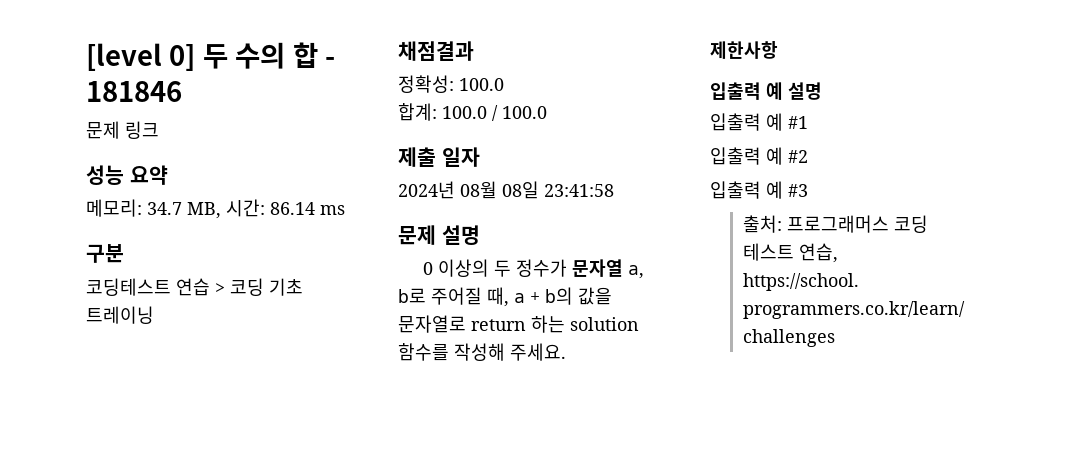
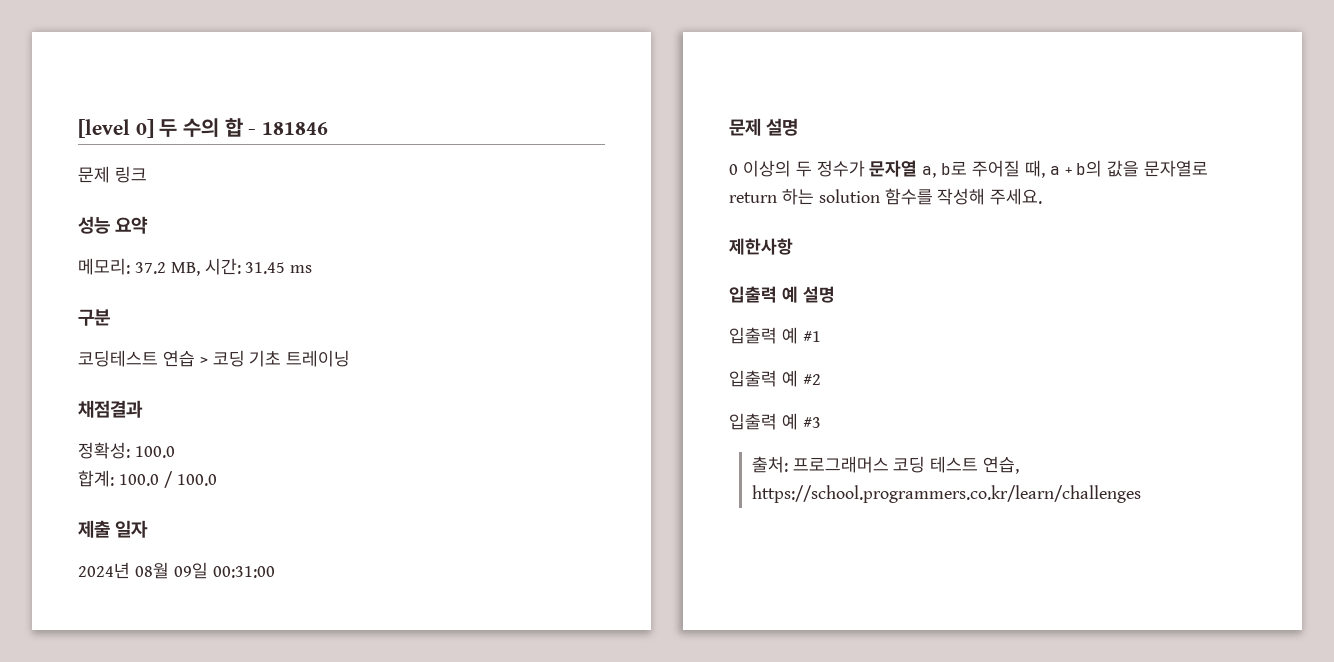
[147,202,182,215] 34.7 -> [134,262,166,274] 37.2
[270,202,315,215] 86.14 -> [245,262,286,274] 31.45
[502,181,614,199] 08일 23:41:58 -> [173,562,275,579] 09일 00:31:00

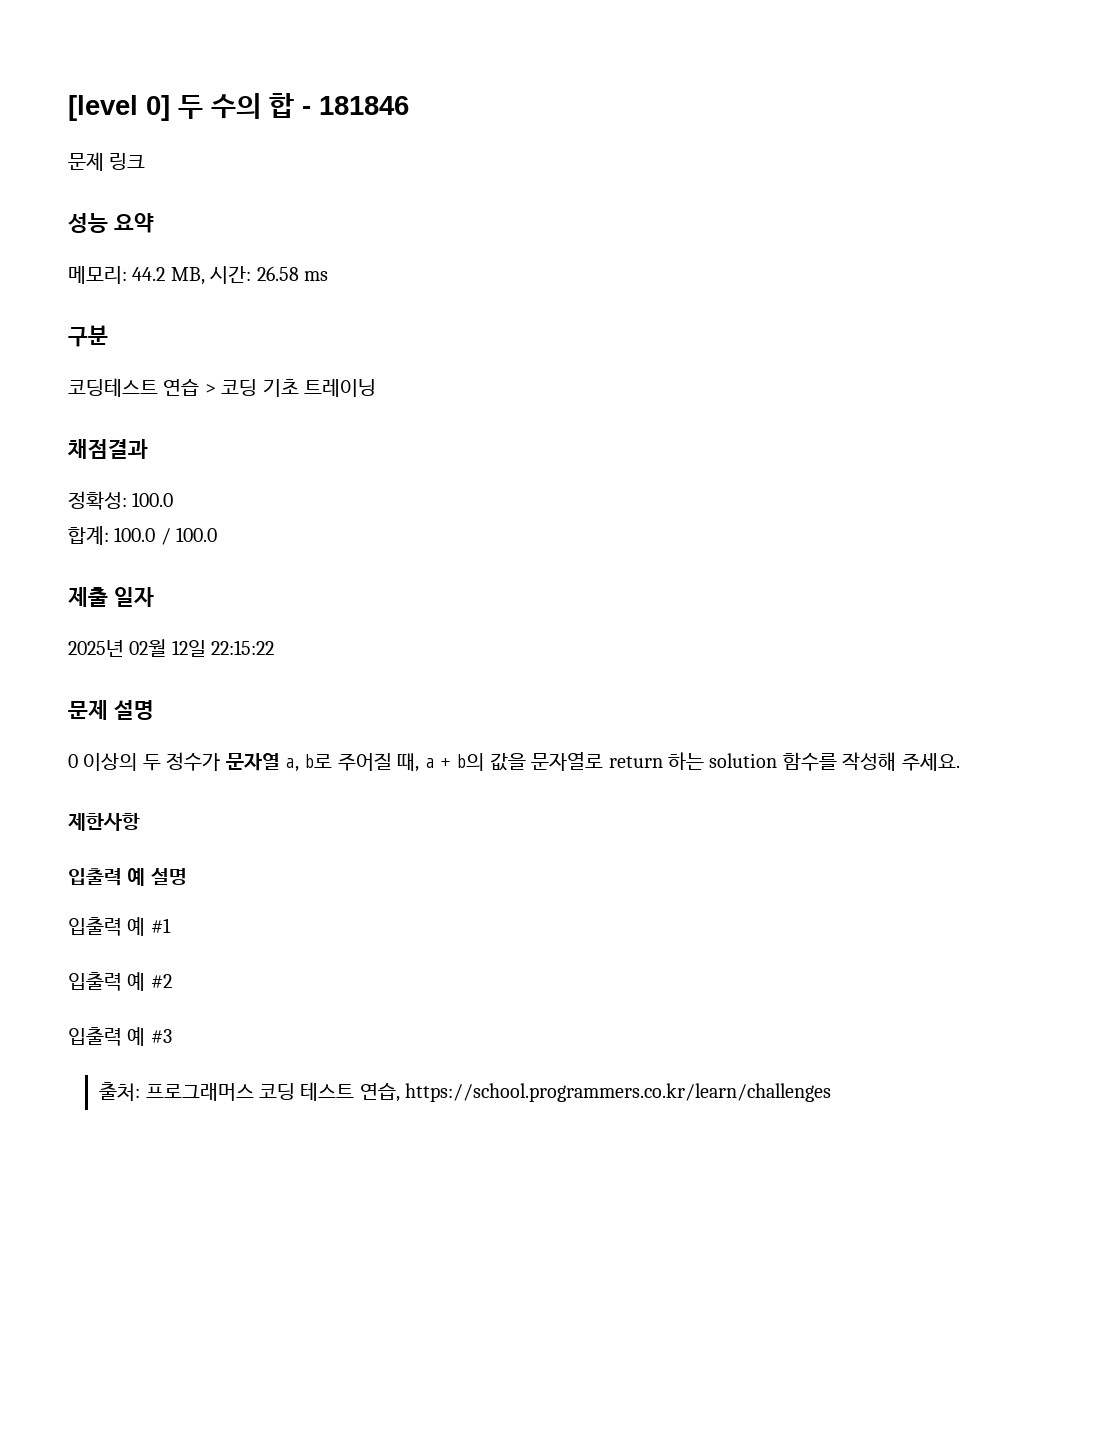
[134,262,166,274] 37.2 -> [132,267,166,281] 44.2
[245,262,286,274] 31.45 -> [256,266,299,281] 26.58
[78,562,275,579] 2024년 08월 09일 00:31:00 -> [68,639,275,657] 2025년 02월 12일 22:15:22

